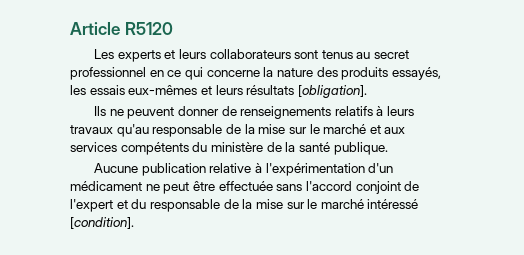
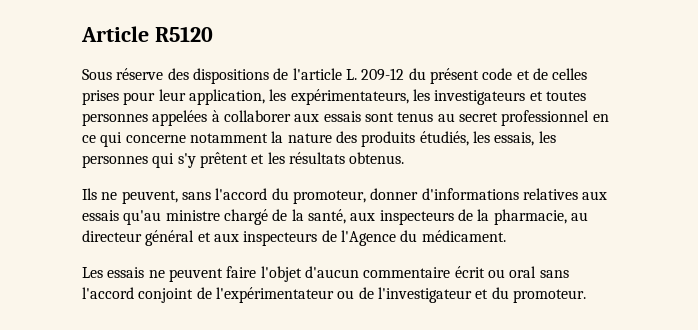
[93,49,291,62] Les experts et leurs collaborateurs -> [82,68,588,84] [82,89,586,105] [82,110,361,126] Sous réserve des dispositions de l'article L. 209-12 du présent code et de celles prises pour leur application, les expérimentateurs, les investigateurs et toutes personnes appelées à collaborer aux essais
(260, 73) none -> [189,133,268,143] notamment
[391,67,441,80] [70,85,367,98] [93,106,415,119] [70,124,406,137] [70,142,388,155] [93,163,394,176] [70,181,420,194] [70,199,419,212] [70,217,134,229] essayés, les essais eux-mêmes et leurs résultats [obligation]. // Ils ne peuvent donner de renseignements relatifs à leurs travaux qu'au responsable de la mise sur le marché et aux services compétents du ministère de la santé publique. // Aucune publication relative à l'expérimentation d'un médicament ne peut être effectuée sans l'accord conjoint de l'expert et du responsable de la mise sur le marché intéressé [condition]. -> [419,131,556,146] [82,152,405,168] [82,188,608,204] [82,209,588,225] [82,230,506,246] [82,266,569,282] [82,287,586,303] étudiés, les essais, les personnes qui s'y prêtent et les résultats obtenus. // Ils ne peuvent, sans l'accord du promoteur, donner d'informations relatives aux essais qu'au ministre chargé de la santé, aux inspecteurs de la pharmacie, au directeur général et aux inspecteurs de l'Agence du médicament. // Les essais ne peuvent faire l'objet d'aucun commentaire écrit ou oral sans l'accord conjoint de l'expérimentateur ou de l'investigateur et du promoteur.

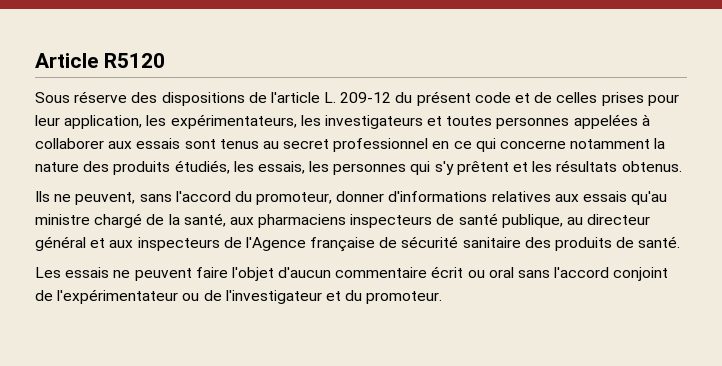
[379,209,567,225] inspecteurs de la pharmacie, -> [258,213,563,228] pharmaciens inspecteurs de santé publique,
[400,230,506,242] du médicament. -> [310,236,681,252] française de sécurité sanitaire des produits de santé.

